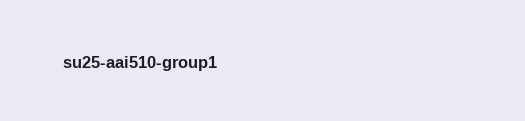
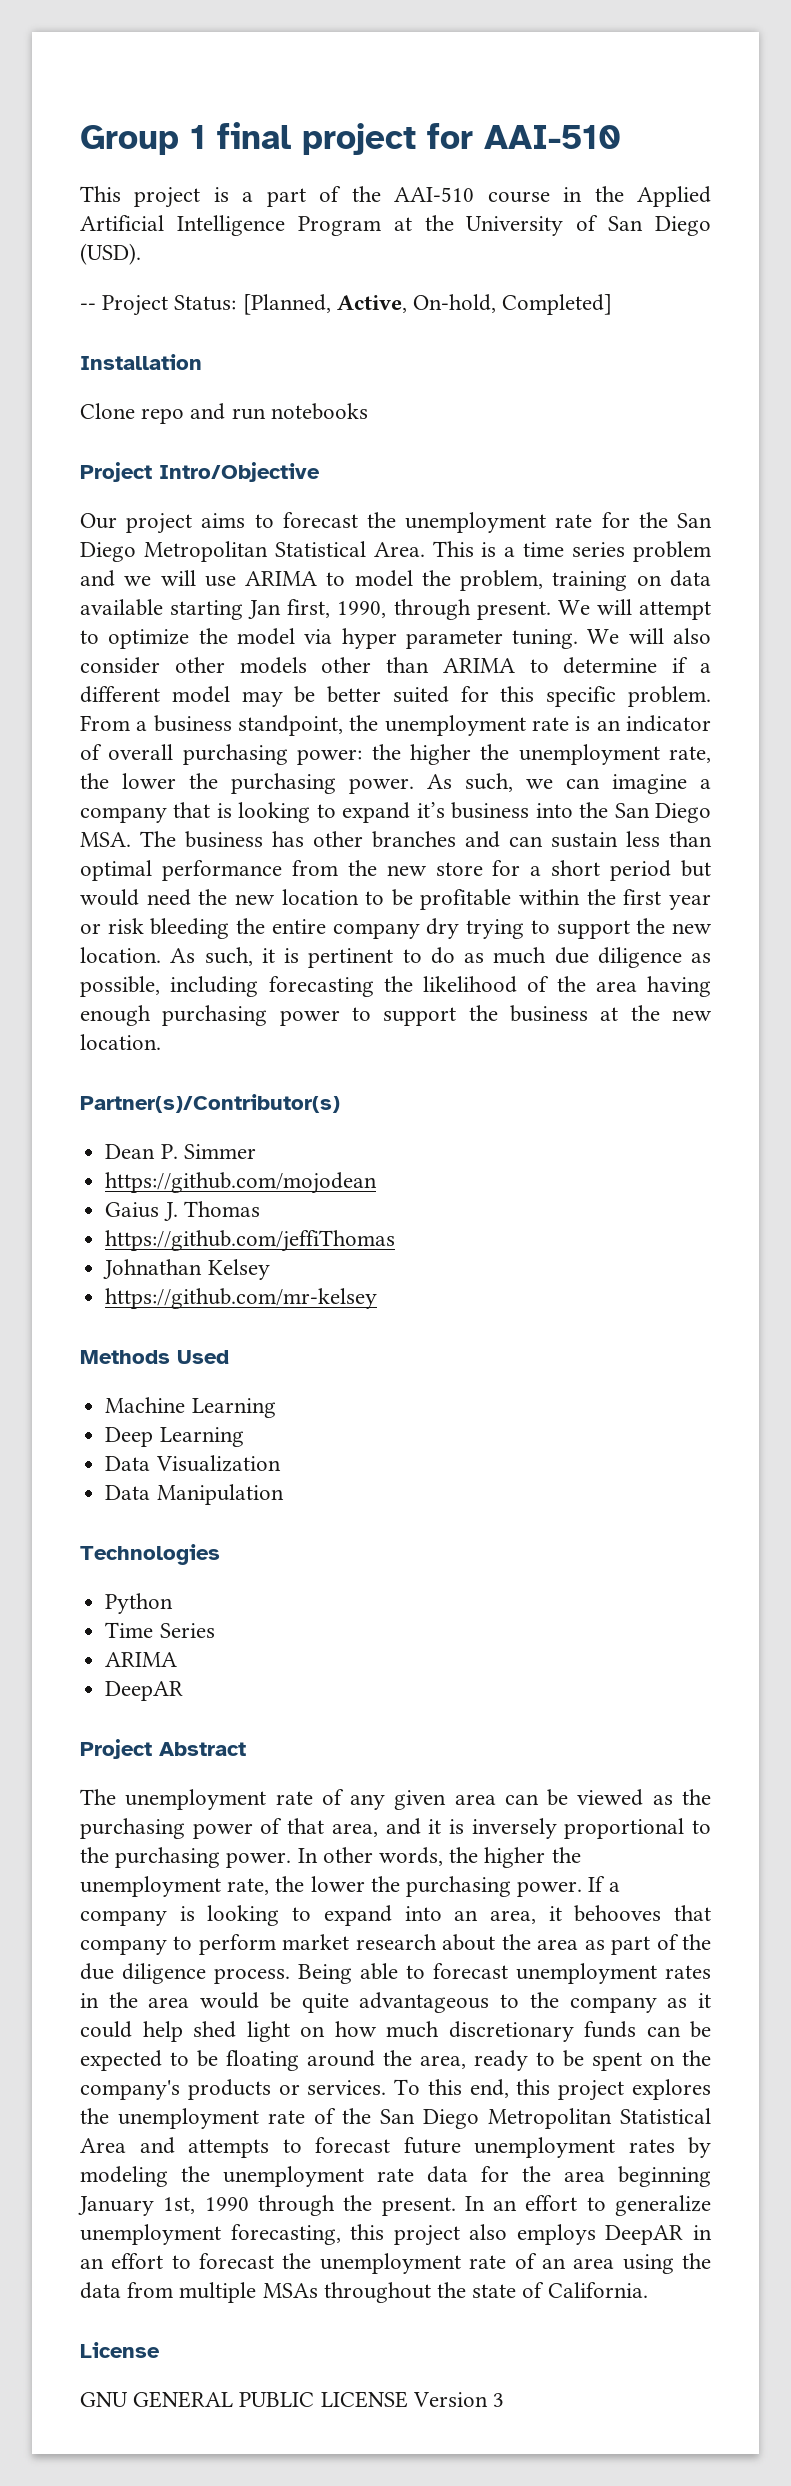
[63,56,217,71] su25-aai510-group1 -> [80,122,621,155] [80,186,711,208] [80,215,711,236] [80,243,141,265] [80,294,613,316] [80,354,202,370] [80,403,368,424] [80,462,320,482] [80,512,712,534] [80,541,712,562] [80,570,711,591] [80,599,711,620] [80,628,711,649] [80,657,711,674] [80,686,711,707] [80,715,711,736] [80,744,711,765] [80,773,711,794] [80,802,711,823] [80,831,712,848] [80,860,711,881] [80,889,711,910] [80,918,713,939] [80,947,711,968] [80,976,711,997] [80,1005,712,1026] [80,1034,161,1050] [80,1094,340,1113] [105,1144,256,1159] [105,1172,378,1194] [105,1201,260,1221] [105,1230,396,1252] [103,1259,270,1280] [105,1288,378,1309] [80,1350,229,1364] [105,1397,276,1418] [105,1427,244,1447] [105,1455,281,1472] [105,1484,284,1505] [80,1544,220,1565] [105,1593,174,1614] [105,1622,215,1638] [105,1652,178,1667] [105,1681,184,1701] [80,1739,246,1759] [80,1789,711,1810] [80,1818,711,1839] [80,1847,581,1868] [80,1876,620,1897] [80,1905,711,1926] [80,1934,711,1955] [80,1963,711,1984] [80,1992,712,2013] [80,2021,711,2042] [80,2050,711,2071] [80,2079,711,2101] [80,2108,711,2129] [80,2137,711,2158] [80,2166,711,2187] [78,2195,711,2216] [80,2224,712,2246] [80,2253,711,2274] [80,2282,648,2303] [80,2342,160,2358] [80,2391,505,2408] Group 1 final project for AAI-510 // This project is a part of the AAI-510 course in the Applied Artificial Intelligence Program at the University of San Diego (USD). // -- Project Status: [Planned, Active, On-hold, Completed] // Installation // Clone repo and run notebooks // Project Intro/Objective // Our project aims to forecast the unemployment rate for the San Diego Metropolitan Statistical Area. This is a time series problem and we will use ARIMA to model the problem, training on data available starting Jan first, 1990, through present. We will attempt to optimize the model via hyper parameter tuning. We will also consider other models other than ARIMA to determine if a different model may be better suited for this specific problem. From a business standpoint, the unemployment rate is an indicator of overall purchasing power: the higher the unemployment rate, the lower the purchasing power. As such, we can imagine a company that is looking to expand it’s business into the San Diego MSA. The business has other branches and can sustain less than optimal performance from the new store for a short period but would need the new location to be profitable within the first year or risk bleeding the entire company dry trying to support the new location. As such, it is pertinent to do as much due diligence as possible, including forecasting the likelihood of the area having enough purchasing power to support the business at the new location. // Partner(s)/Contributor(s) // Dean P. Simmer // https://github.com/mojodean // Gaius J. Thomas // https://github.com/jeffiThomas // Johnathan Kelsey // https://github.com/mr-kelsey // Methods Used // Machine Learning // Deep Learning // Data Visualization // Data Manipulation // Technologies // Python // Time Series // ARIMA // DeepAR // Project Abstract // The unemployment rate of any given area can be viewed as the purchasing power of that area, and it is inversely proportional to the purchasing power. In other words, the higher the unemployment rate, the lower the purchasing power. If a company is looking to expand into an area, it behooves that company to perform market research about the area as part of the due diligence process. Being able to forecast unemployment rates in the area would be quite advantageous to the company as it could help shed light on how much discretionary funds can be expected to be floating around the area, ready to be spent on the company's products or services. To this end, this project explores the unemployment rate of the San Diego Metropolitan Statistical Area and attempts to forecast future unemployment rates by modeling the unemployment rate data for the area beginning January 1st, 1990 through the present. In an effort to generalize unemployment forecasting, this project also employs DeepAR in an effort to forecast the unemployment rate of an area using the data from multiple MSAs throughout the state of California. // License // GNU GENERAL PUBLIC LICENSE Version 3

